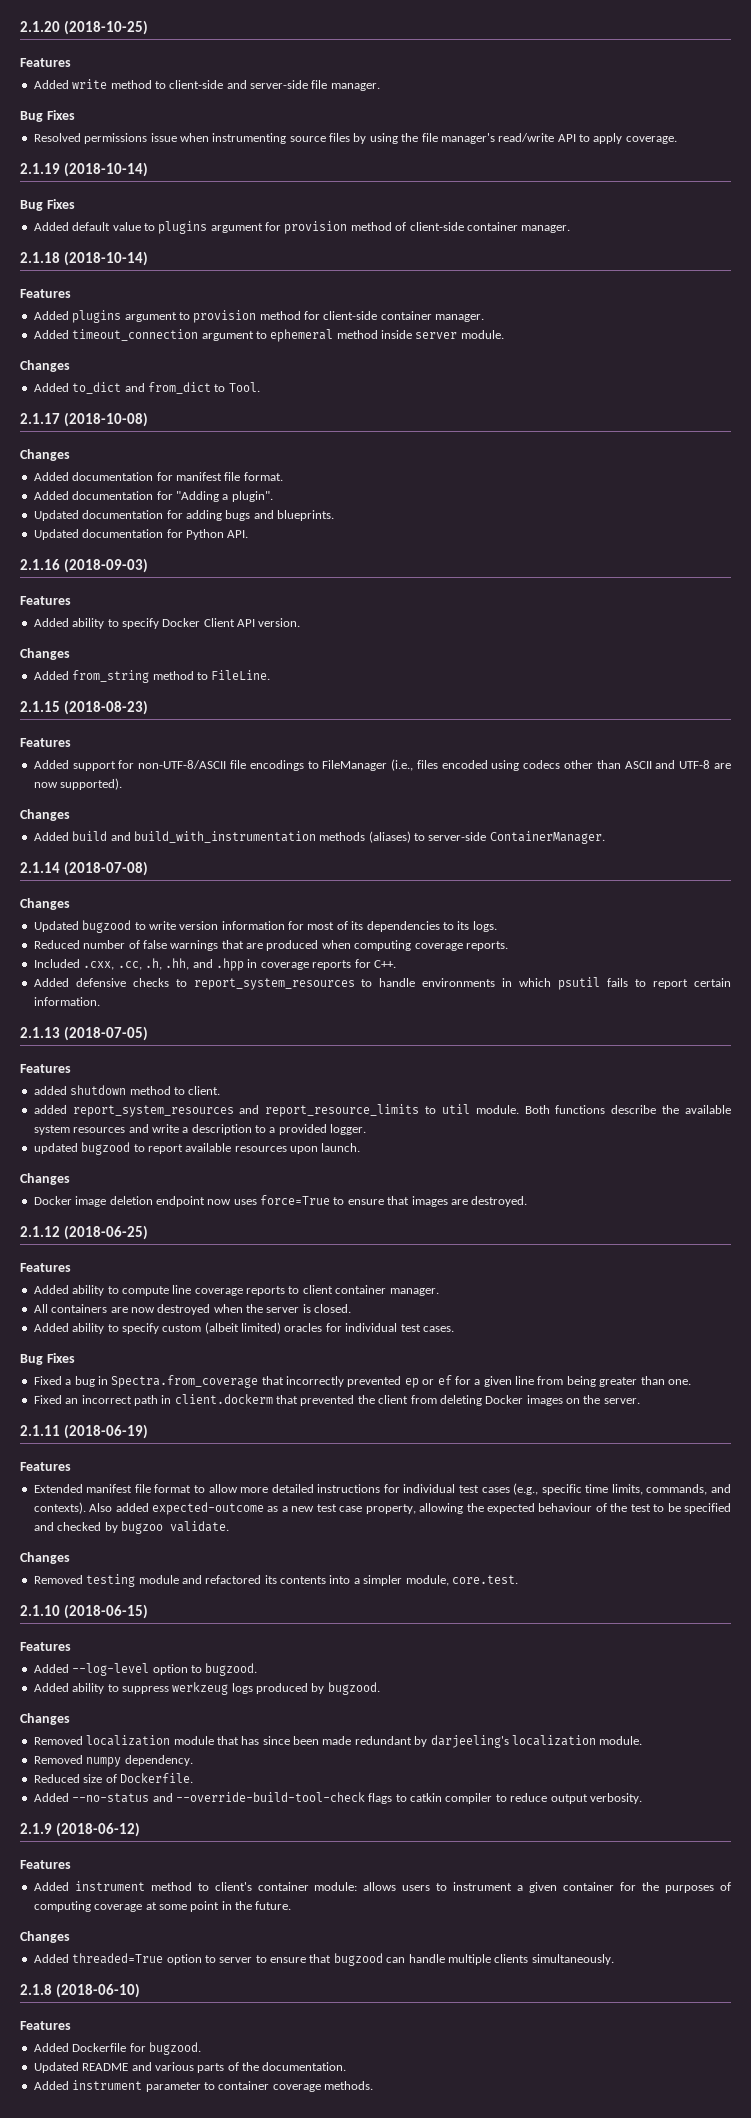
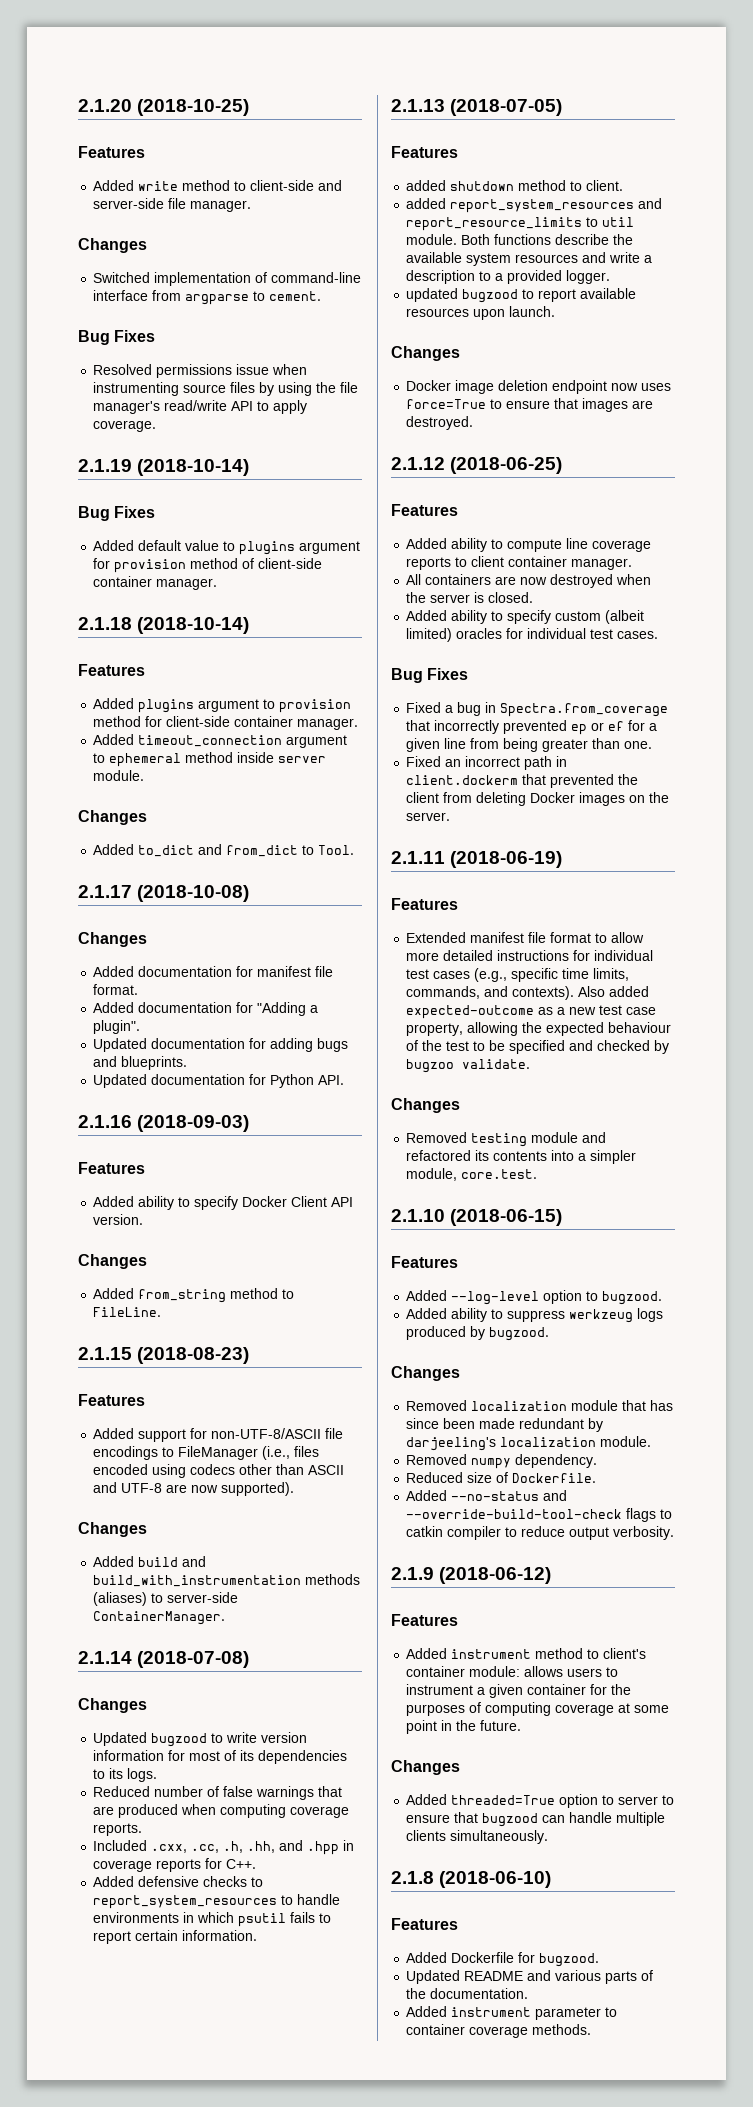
(380, 87) none -> [78,238,147,253] [93,272,362,286] [93,290,322,305] // Changes // Switched implementation of command-line interface from argparse to cement.

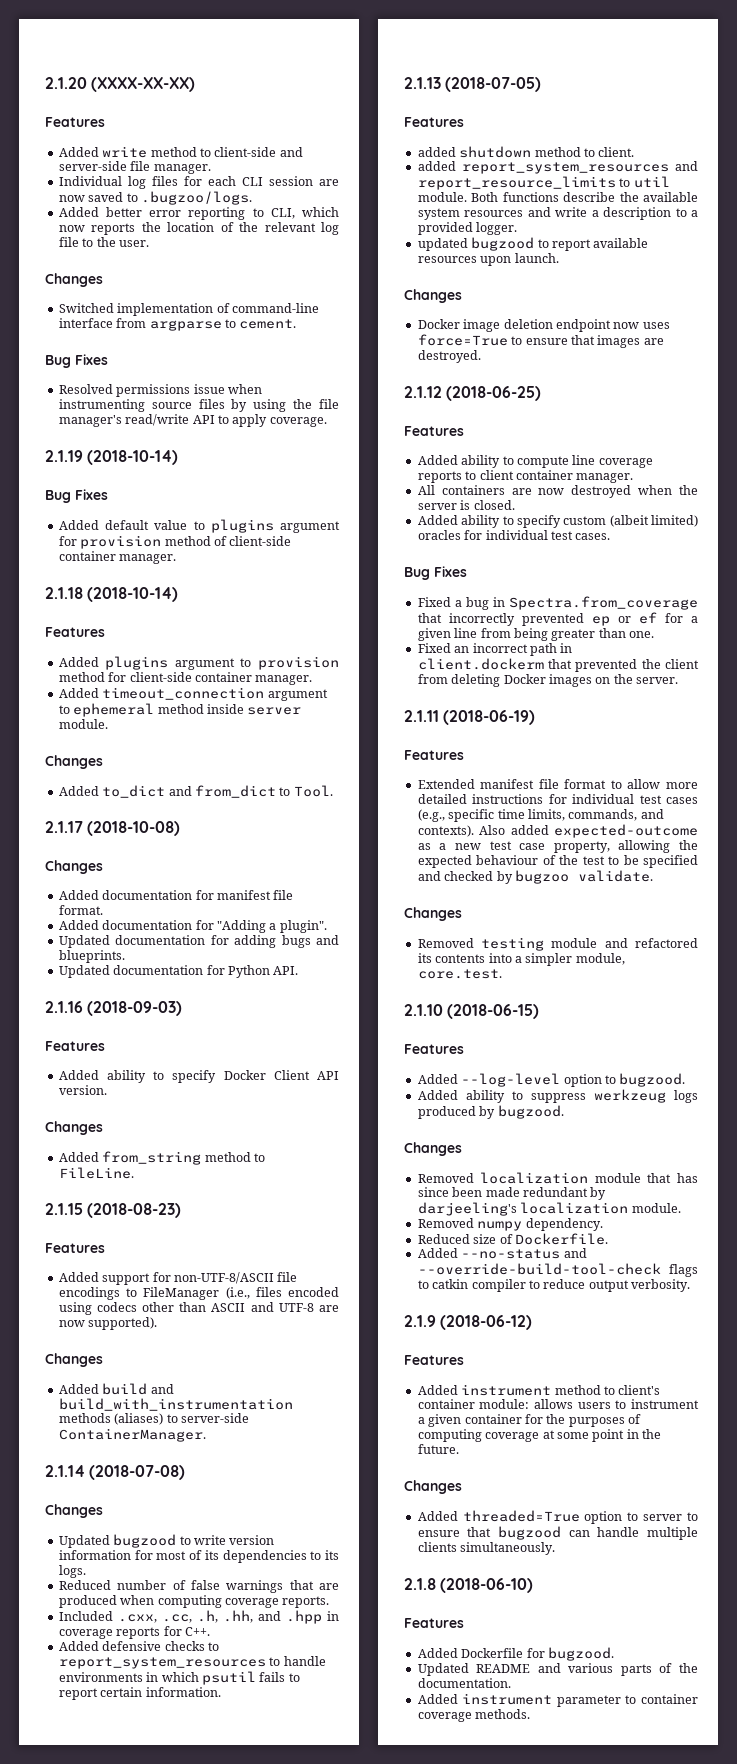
[137,99,250,116] (2018-10-25) -> [91,77,196,92] (XXXX-XX-XX)
(252, 206) none -> [58,176,339,189] [58,191,252,205] [58,207,340,220] [58,222,340,235] [58,237,149,247] // Individual log files for each CLI session are now saved to .bugzoo/logs. // Added better error reporting to CLI, which now reports the location of the relevant log file to the user.

